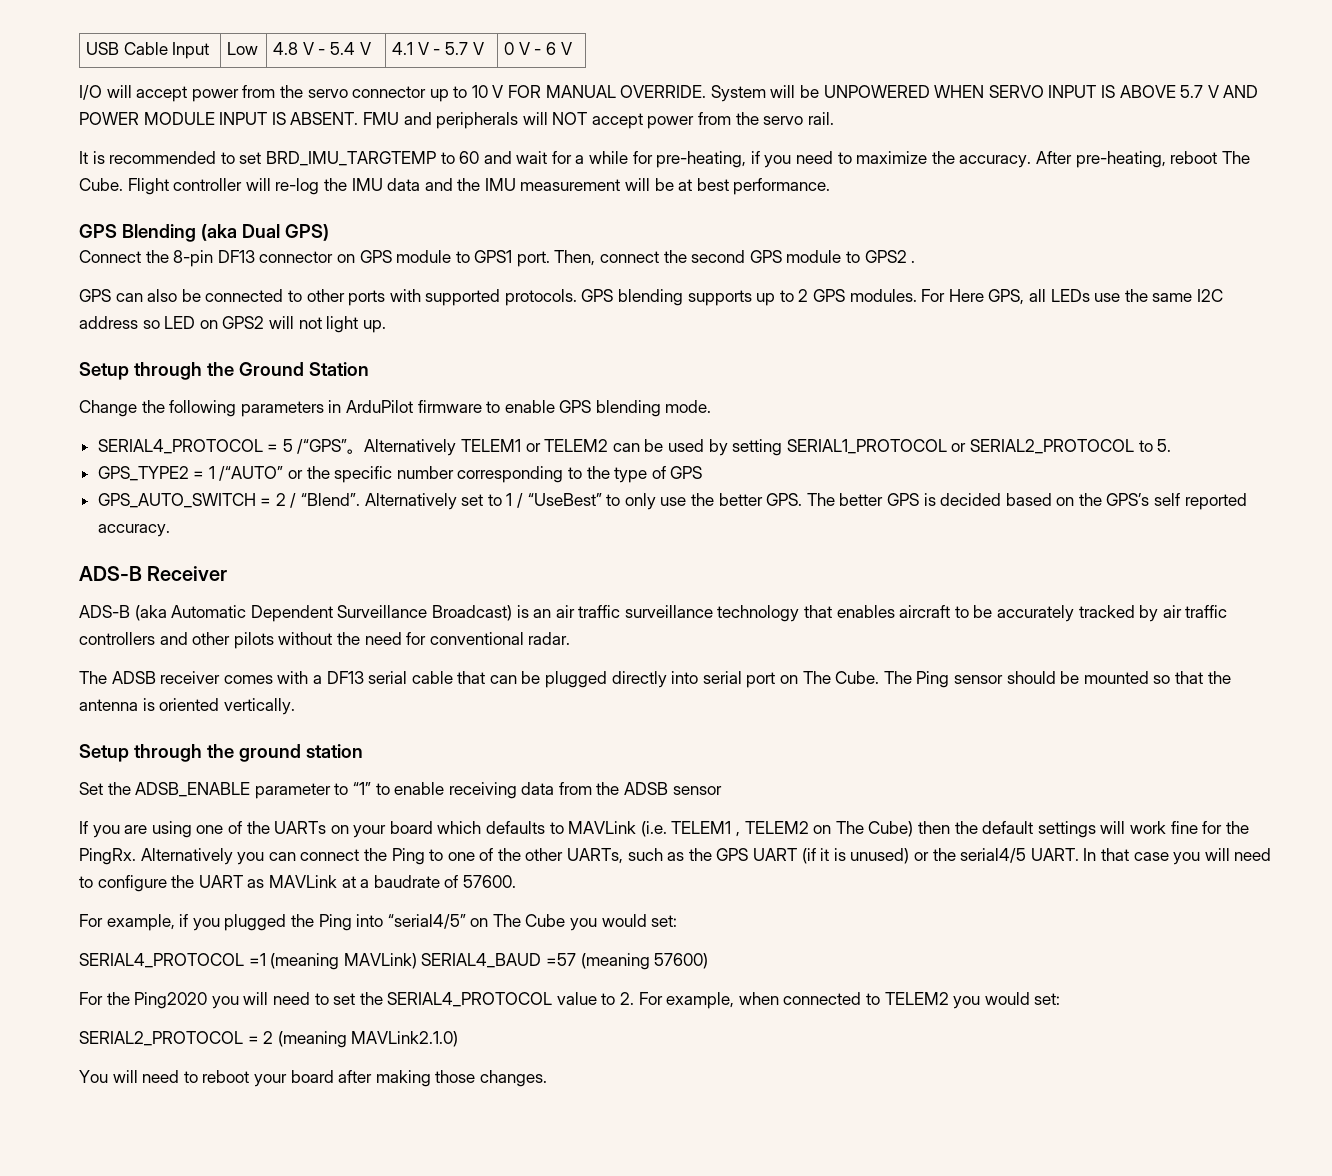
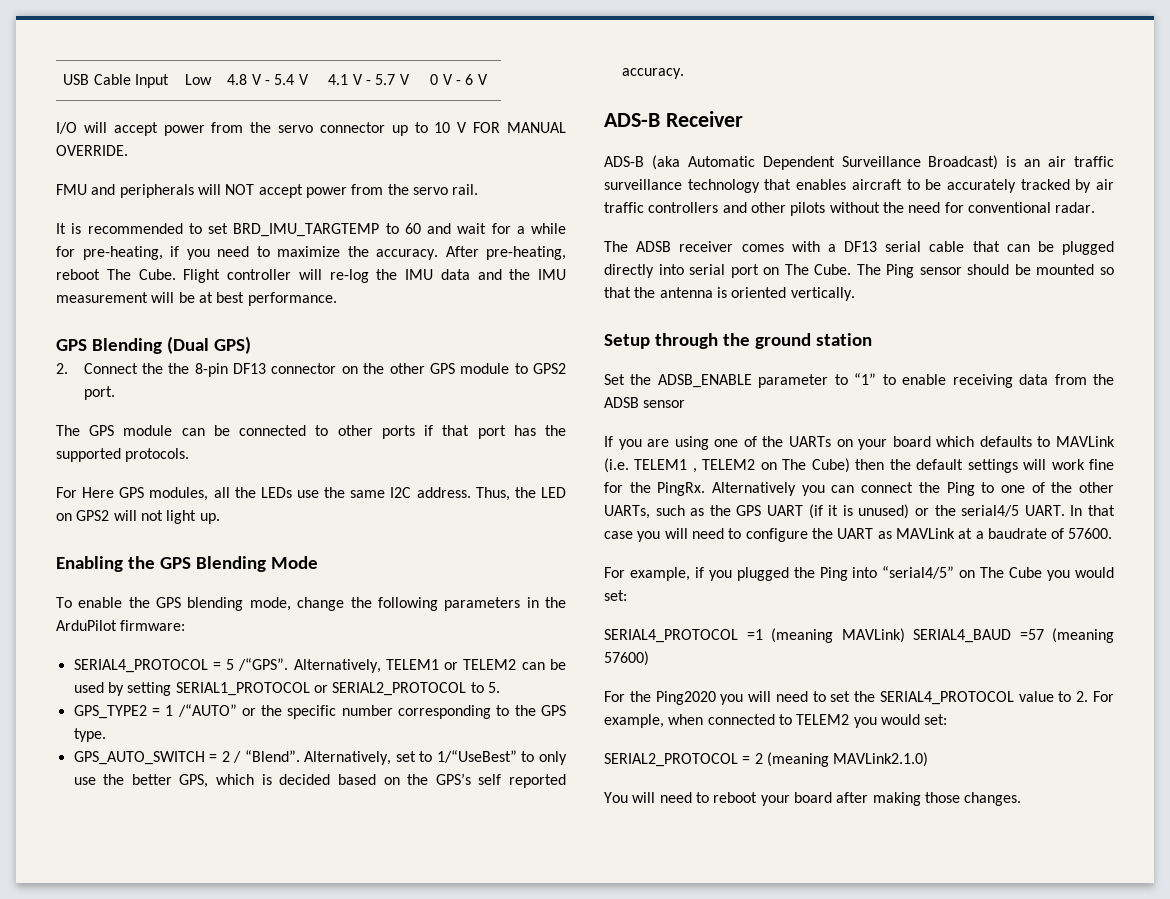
[710,85,1259,102] [79,112,359,125] System will be UNPOWERED WHEN SERVO INPUT IS ABOVE 5.7 V AND POWER MODULE INPUT IS ABSENT. -> (128, 150) //
[200,224,280,241] (aka Dual -> [166,336,209,354] (Dual
(329, 232) none -> [56,363,68,374] 2.
(169, 256) none -> [168,363,190,374] the
[359,250,916,267] [79,289,178,302] GPS module to GPS1 port. Then, connect the second GPS module to GPS2 . // GPS can also -> [363,363,566,374] [83,386,115,400] [56,425,205,436] the other GPS module to GPS2 port. // The GPS module can
[389,289,1046,306] with supported protocols. GPS blending supports up to 2 GPS modules. For Here GPS, all -> [424,425,566,439] [56,448,190,462] [56,487,256,501] if that port has the supported protocols. // For Here GPS modules, all the
[79,316,160,329] address so -> [416,487,536,501] address. Thus, the
[79,362,369,380] [79,400,712,417] Setup through the Ground Station // Change the following parameters in ArduPilot firmware to enable GPS blending mode. -> [56,556,318,572] [56,597,567,611] [56,620,186,631] Enabling the GPS Blending Mode // To enable the GPS blending mode, change the following parameters in the ArduPilot firmware:
[297,439,457,456] /“GPS”。Alternatively -> [238,658,381,673] /“GPS”. Alternatively,
[614,466,703,483] type of GPS -> [541,705,566,716] [73,728,106,742] GPS type.
[364,493,457,510] Alternatively -> [304,751,392,765] Alternatively,
[506,493,602,508] 1 / “UseBest” -> [436,750,517,763] 1/“UseBest”
[766,493,919,506] GPS. The better GPS -> [179,774,255,788] GPS, which

